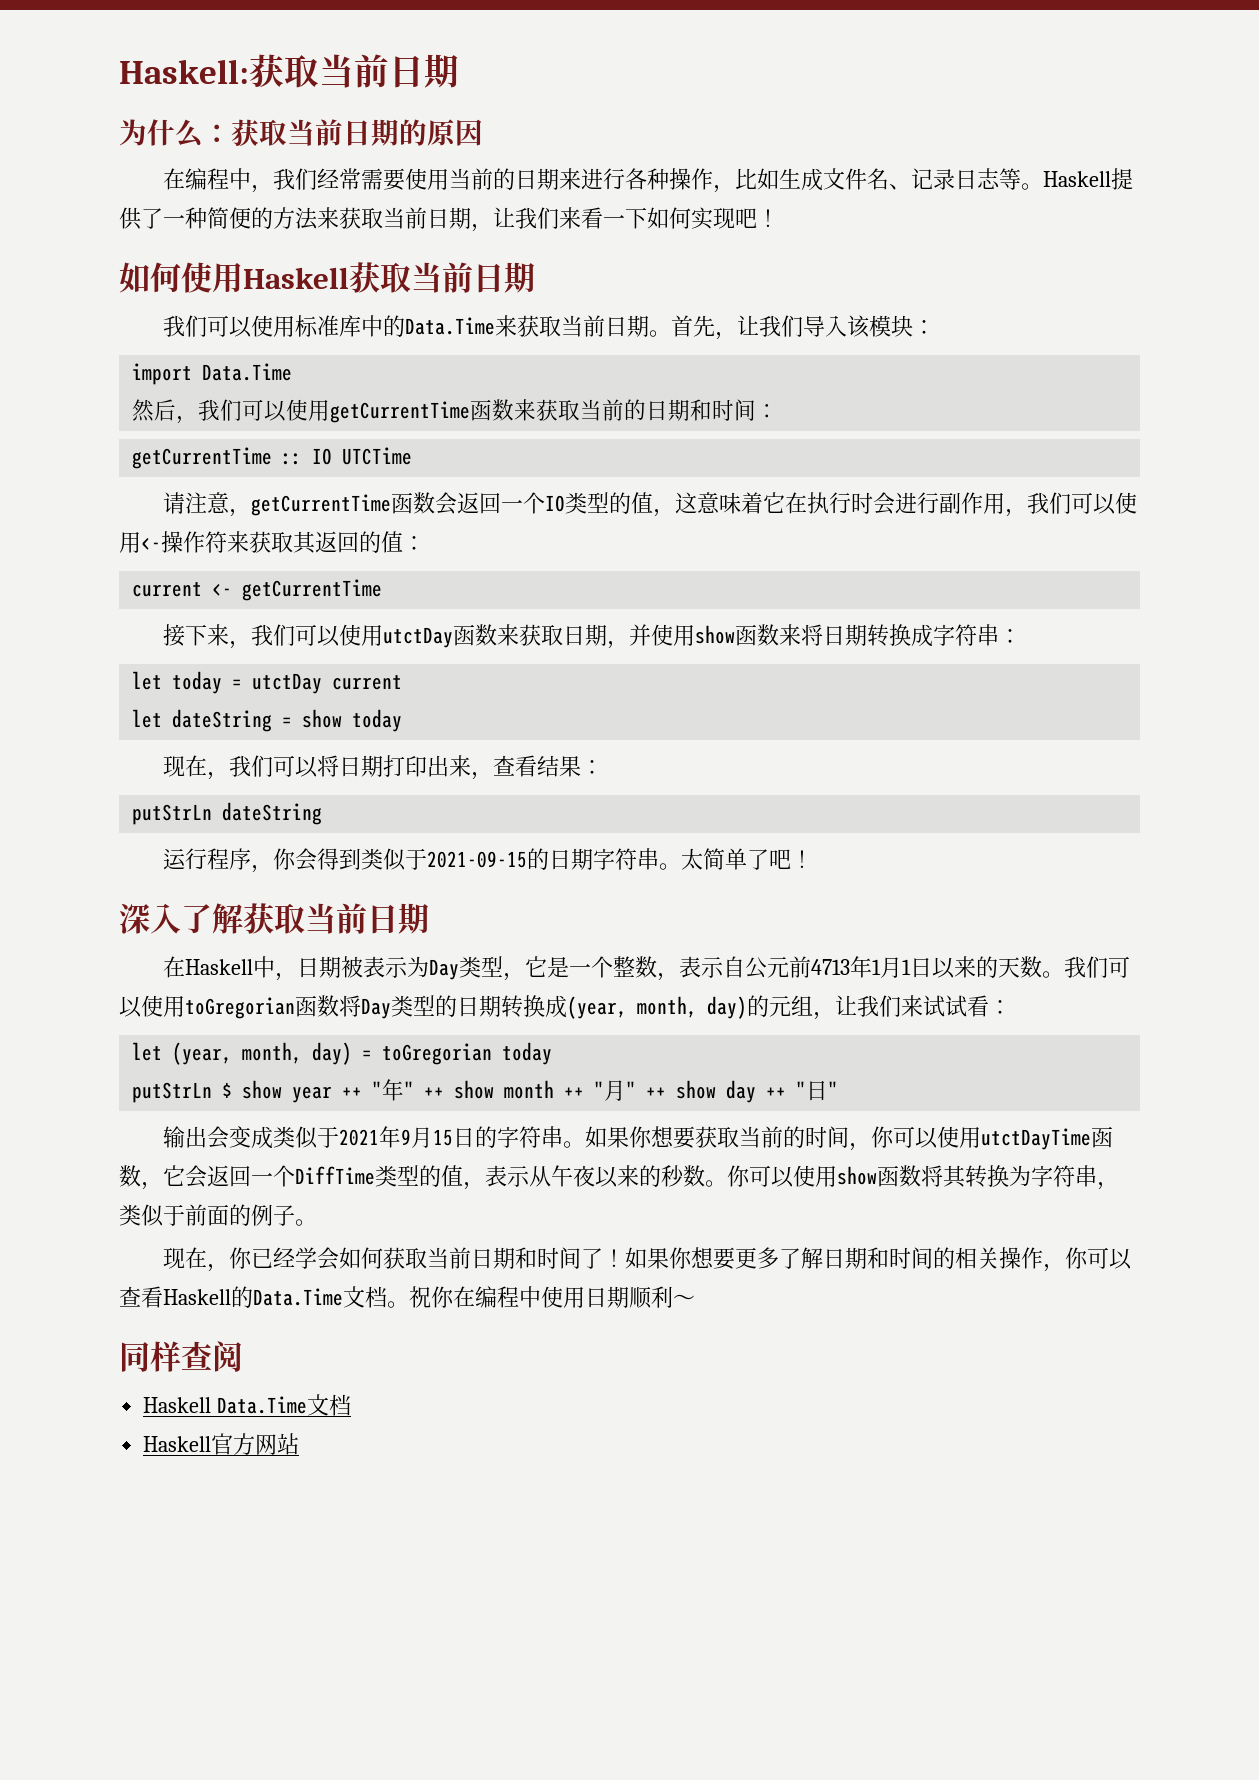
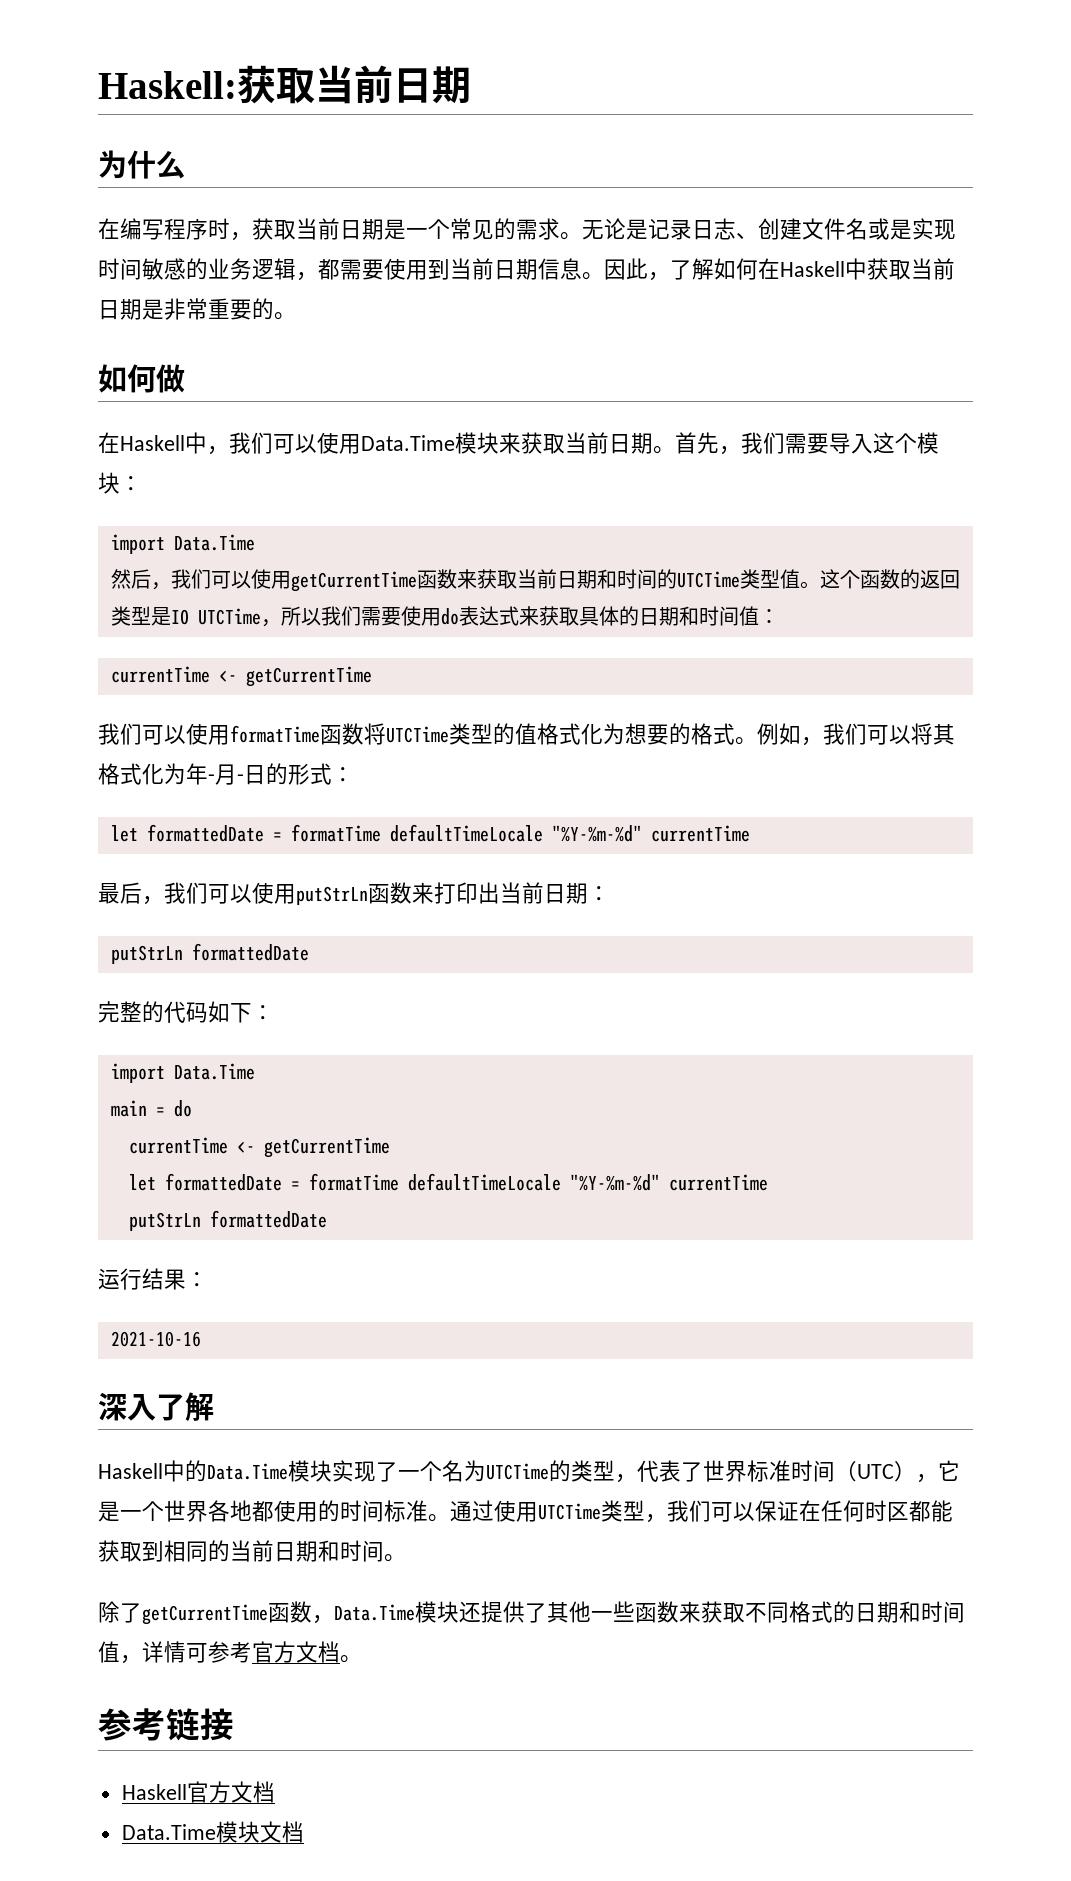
[203,119,483,146] [162,168,1133,193] [119,207,779,232] [119,262,535,293] [162,315,495,338] ：获取当前日期的原因 // 在编程中，我们经常需要使用当前的日期来进行各种操作，比如生成文件名、记录日志等。Haskell提供了一种简便的方法来获取当前日期，让我们来看一下如何实现吧！ // 如何使用Haskell获取当前日期 // 我们可以使用标准库中的Data.Time -> [98,218,956,241] [98,258,955,281] [98,298,296,320] [98,364,185,393] [98,432,499,455] // 在编写程序时，获取当前日期是一个常见的需求。无论是记录日志、创建文件名或是实现时间敏感的业务逻辑，都需要使用到当前日期信息。因此，了解如何在Haskell中获取当前日期是非常重要的。 // 如何做 // 在Haskell中，我们可以使用Data.Time模块
[736,315,870,338] 让我们导入该 -> [741,432,917,454] 我们需要导入这个
[624,399,779,421] [132,447,413,469] [162,492,1137,517] [119,531,425,554] [132,579,383,601] [162,624,1021,649] [132,671,403,694] [132,709,403,732] [162,755,603,780] [132,802,323,825] [162,848,813,873] [119,903,429,934] [162,956,1130,981] [119,995,1011,1020] [132,1042,553,1065] [132,1079,839,1103] [162,1126,1113,1151] [119,1165,1119,1190] [119,1204,317,1227] [162,1247,1132,1272] [119,1286,695,1309] [119,1341,243,1372] [143,1394,352,1416] [143,1433,300,1455] 的日期和时间： // getCurrentTime :: IO UTCTime // 请注意，getCurrentTime函数会返回一个IO类型的值，这意味着它在执行时会进行副作用，我们可以使用<-操作符来获取其返回的值： // current <- getCurrentTime // 接下来，我们可以使用utctDay函数来获取日期，并使用show函数来将日期转换成字符串： // let today = utctDay current // let dateString = show today // 现在，我们可以将日期打印出来，查看结果： // putStrLn dateString // 运行程序，你会得到类似于2021-09-15的日期字符串。太简单了吧！ // 深入了解获取当前日期 // 在Haskell中，日期被表示为Day类型，它是一个整数，表示自公元前4713年1月1日以来的天数。我们可以使用toGregorian函数将Day类型的日期转换成(year, month, day)的元组，让我们来试试看： // let (year, month, day) = toGregorian today // putStrLn $ show year ++ "年" ++ show month ++ "月" ++ show day ++ "日" // 输出会变成类似于2021年9月15日的字符串。如果你想要获取当前的时间，你可以使用utctDayTime函数，它会返回一个DiffTime类型的值，表示从午夜以来的秒数。你可以使用show函数将其转换为字符串，类似于前面的例子。 // 现在，你已经学会如何获取当前日期和时间了！如果你想要更多了解日期和时间的相关操作，你可以查看Haskell的Data.Time文档。祝你在编程中使用日期顺利～ // 同样查阅 // Haskell Data.Time文档 // Haskell官方网站 -> [556,569,960,589] [110,606,779,627] [110,666,372,687] [98,723,955,746] [98,763,354,785] [110,824,750,842] [98,882,610,905] [110,943,309,964] [98,1001,274,1023] [110,1063,255,1083] [110,1100,192,1117] [128,1137,390,1158] [128,1173,768,1191] [128,1210,327,1231] [98,1268,208,1290] [110,1331,201,1347] [98,1392,214,1421] [98,1460,960,1483] [98,1500,953,1523] [98,1540,406,1562] [98,1601,965,1625] [98,1641,362,1664] [98,1708,234,1741] [121,1781,275,1803] [121,1821,304,1843] 日期和时间的UTCTime类型值。这个函数的返回类型是IO UTCTime，所以我们需要使用do表达式来获取具体的日期和时间值： // currentTime <- getCurrentTime // 我们可以使用formatTime函数将UTCTime类型的值格式化为想要的格式。例如，我们可以将其格式化为年-月-日的形式： // let formattedDate = formatTime defaultTimeLocale "%Y-%m-%d" currentTime // 最后，我们可以使用putStrLn函数来打印出当前日期： // putStrLn formattedDate // 完整的代码如下： // import Data.Time // main = do // currentTime <- getCurrentTime // let formattedDate = formatTime defaultTimeLocale "%Y-%m-%d" currentTime // putStrLn formattedDate // 运行结果： // 2021-10-16 // 深入了解 // Haskell中的Data.Time模块实现了一个名为UTCTime的类型，代表了世界标准时间（UTC），它是一个世界各地都使用的时间标准。通过使用UTCTime类型，我们可以保证在任何时区都能获取到相同的当前日期和时间。 // 除了getCurrentTime函数，Data.Time模块还提供了其他一些函数来获取不同格式的日期和时间值，详情可参考官方文档。 // 参考链接 // Haskell官方文档 // Data.Time模块文档

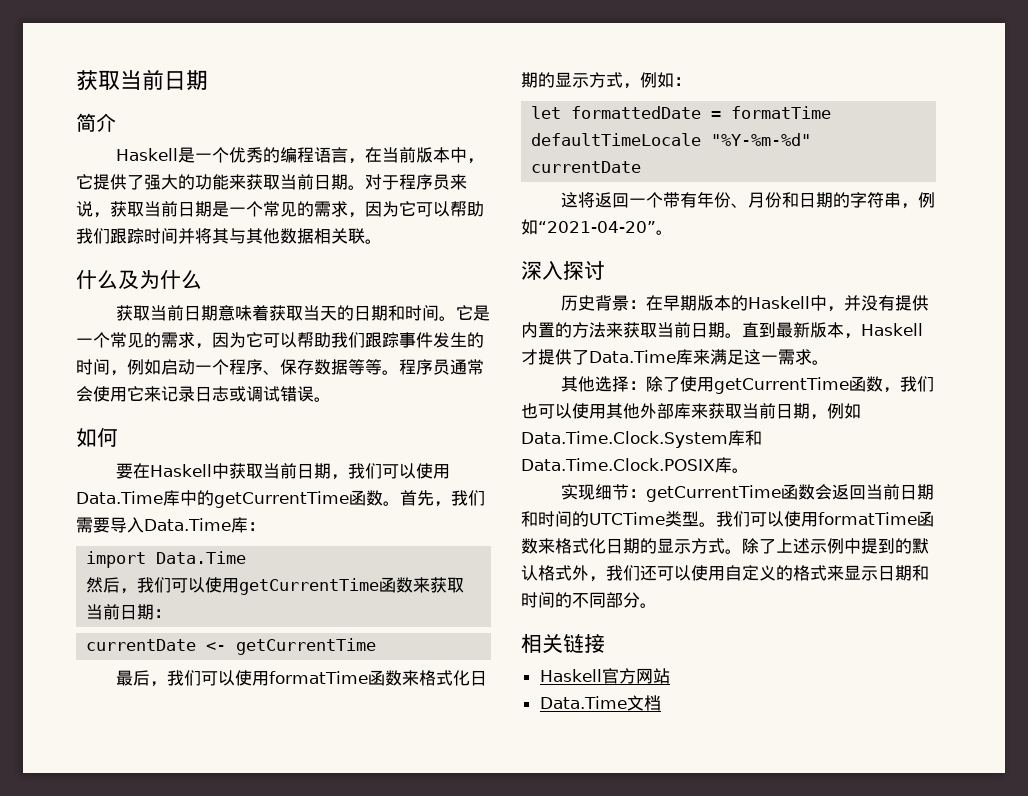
[98,71,237,99] Haskell: -> (76, 80) none
[98,150,185,179] [98,218,230,240] 为什么 // 在编写程序时 -> [76,113,116,132] [116,147,485,164] [76,174,467,190] [76,201,93,217] 简介 // Haskell是一个优秀的编程语言，在当前版本中，它提供了强大的功能来获取当前日期。对于程序员来说
[560,218,956,240] [98,258,758,281] 。无论是记录日志、创建文件名或是实现时间敏感的业务逻辑，都需要使用到当前日期信息。因此，了解如何 -> [348,201,484,218] [76,228,382,244] [76,270,202,290] [116,305,491,321] [76,332,484,349] [76,359,484,376] [76,386,331,402] [76,428,118,447] [116,463,134,479] ，因为它可以帮助我们跟踪时间并将其与其他数据相关联。 // 什么及为什么 // 获取当前日期意味着获取当天的日期和时间。它是一个常见的需求，因为它可以帮助我们跟踪事件发生的时间，例如启动一个程序、保存数据等等。程序员通常会使用它来记录日志或调试错误。 // 如何 // 要
[142,298,296,320] [98,364,185,393] [98,432,207,454] 是非常重要的。 // 如何做 // 在Haskell中 -> (332, 471) none
[455,432,653,454] 模块来获取当前日期 -> [163,490,383,508] 库中的getCurrentTime函数
[873,432,939,454] [98,472,120,494] 这个模块 -> [144,517,248,533] Data.Time库
[596,569,960,589] [110,606,779,627] [110,666,372,687] [98,723,955,746] [98,763,354,785] [110,824,750,842] 和时间的UTCTime类型值。这个函数的返回类型是IO UTCTime，所以我们需要使用do表达式来获取具体的日期和时间值： // currentTime <- getCurrentTime // 我们可以使用formatTime函数将UTCTime类型的值格式化为想要的格式。例如，我们可以将其格式化为年-月-日的形式： // let formattedDate = formatTime defaultTimeLocale "%Y-%m-%d" currentTime -> [154,609,172,618] [86,638,377,655] ： // currentDate <- getCurrentTime
[296,882,610,905] [110,943,309,964] [98,1001,274,1023] [110,1063,255,1083] [110,1100,192,1117] [128,1137,390,1158] [128,1173,768,1191] [128,1210,327,1231] [98,1268,208,1290] [110,1331,201,1347] [98,1392,214,1421] [98,1460,960,1483] [98,1500,953,1523] [98,1540,406,1562] [98,1601,965,1625] [98,1641,362,1664] [98,1708,166,1741] putStrLn函数来打印出当前日期： // putStrLn formattedDate // 完整的代码如下： // import Data.Time // main = do // currentTime <- getCurrentTime // let formattedDate = formatTime defaultTimeLocale "%Y-%m-%d" currentTime // putStrLn formattedDate // 运行结果： // 2021-10-16 // 深入了解 // Haskell中的Data.Time模块实现了一个名为UTCTime的类型，代表了世界标准时间（UTC），它是一个世界各地都使用的时间标准。通过使用UTCTime类型，我们可以保证在任何时区都能获取到相同的当前日期和时间。 // 除了getCurrentTime函数，Data.Time模块还提供了其他一些函数来获取不同格式的日期和时间值，详情可参考官方文档。 // 参考 -> [269,670,488,686] [521,72,691,89] [531,106,832,119] [531,133,812,146] [531,161,642,173] [561,191,936,209] [521,219,673,235] [521,260,605,280] [561,295,930,312] [521,322,923,339] [521,349,829,365] [561,376,935,394] [521,403,861,420] [521,430,762,448] [521,457,749,473] [561,484,935,502] [521,511,934,527] [521,538,929,554] [521,565,929,582] [521,592,657,608] [521,633,563,653] formatTime函数来格式化日期的显示方式，例如： // let formattedDate = formatTime defaultTimeLocale "%Y-%m-%d" currentDate // 这将返回一个带有年份、月份和日期的字符串，例如“2021-04-20”。 // 深入探讨 // 历史背景：在早期版本的Haskell中，并没有提供内置的方法来获取当前日期。直到最新版本，Haskell才提供了Data.Time库来满足这一需求。 // 其他选择：除了使用getCurrentTime函数，我们也可以使用其他外部库来获取当前日期，例如Data.Time.Clock.System库和Data.Time.Clock.POSIX库。 // 实现细节：getCurrentTime函数会返回当前日期和时间的UTCTime类型。我们可以使用formatTime函数来格式化日期的显示方式。除了上述示例中提到的默认格式外，我们还可以使用自定义的格式来显示日期和时间的不同部分。 // 相关
[230,1781,275,1803] [121,1821,304,1843] 文档 // Data.Time模块文档 -> [635,668,670,684] [539,695,661,711] 网站 // Data.Time文档

